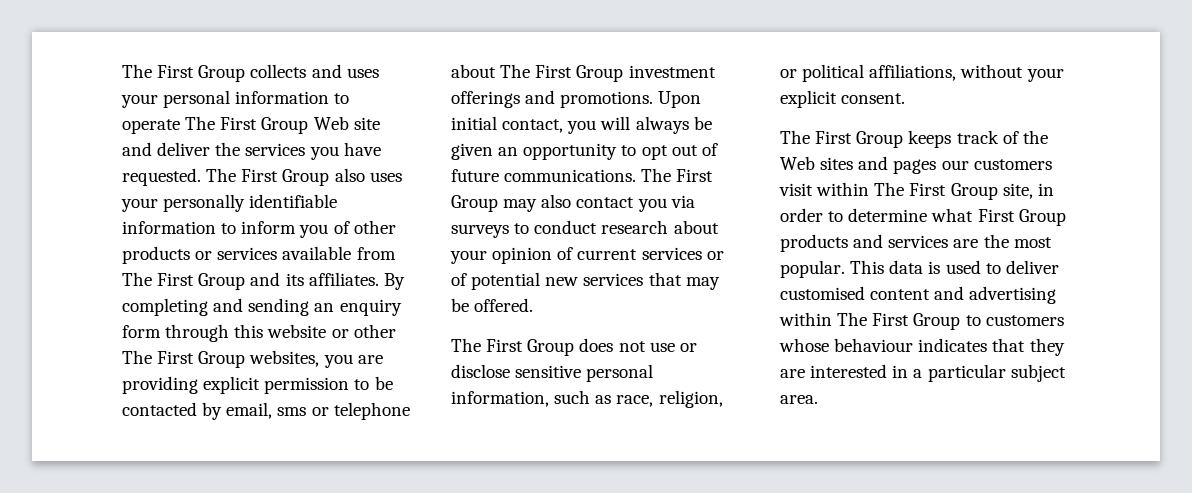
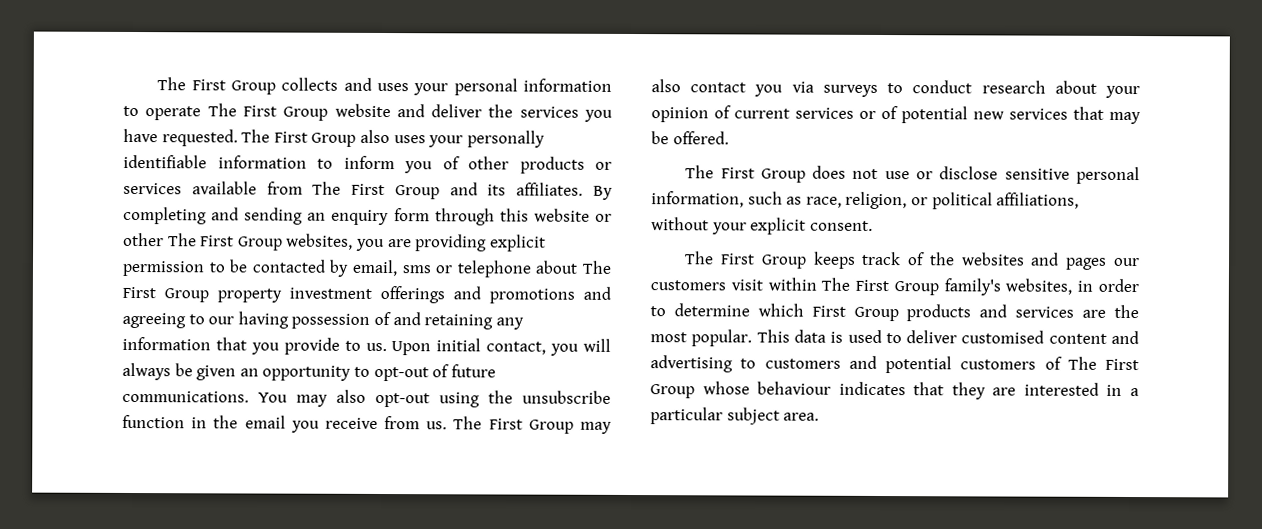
[313,116,380,130] Web site -> [334,103,391,118] website
(624, 73) none -> [217,288,282,303] property
[560,91,654,108] promotions. -> [489,286,611,304] [122,311,524,330] [122,336,387,355] promotions and agreeing to our having possession of and retaining any information that you provide to us.
[641,145,698,160] opt out -> [373,366,429,382] opt-out
(637, 175) none -> [258,389,611,408] [122,414,448,433] You may also opt-out using the unsubscribe function in the email you receive from us.
[780,156,854,170] Web sites -> [960,252,1025,266] websites
[1002,183,1033,199] site, -> [943,278,1073,296] family's websites,
[931,208,974,222] what -> [757,303,804,317] which
[779,312,1064,330] within The First Group to customers -> [740,355,1139,374] [650,384,695,399] to customers and potential customers of The First Group

